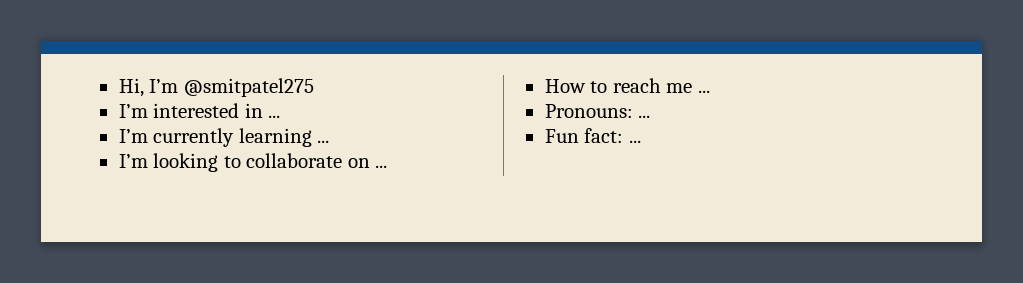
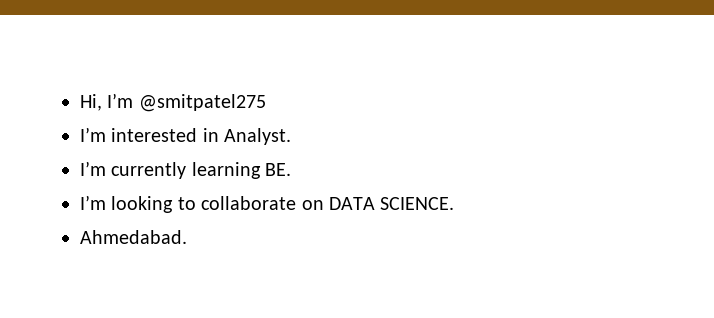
[268,115,281,118] ... -> [224,128,292,145] Analyst.
[317,140,330,143] ... -> [265,163,292,176] BE.
[375,165,388,168] [544,78,710,93] [544,104,651,118] [544,128,641,143] ... // How to reach me ... // Pronouns: ... // Fun fact: ... -> [329,197,455,210] [80,230,187,244] DATA SCIENCE. // Ahmedabad.

